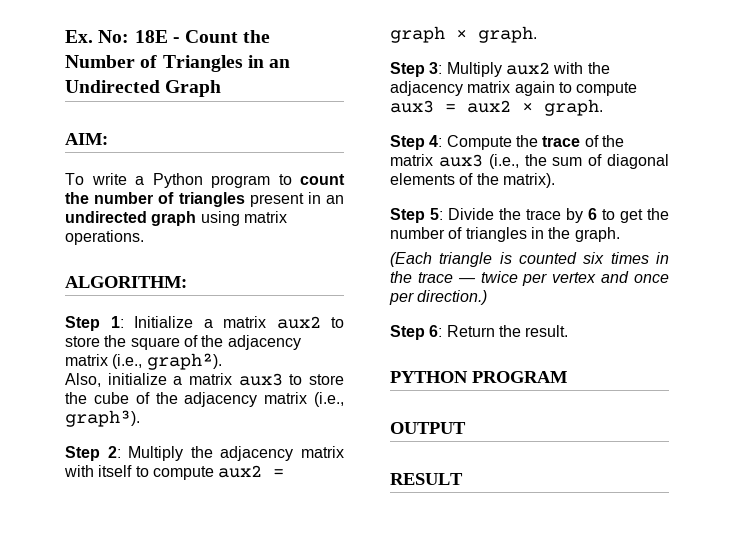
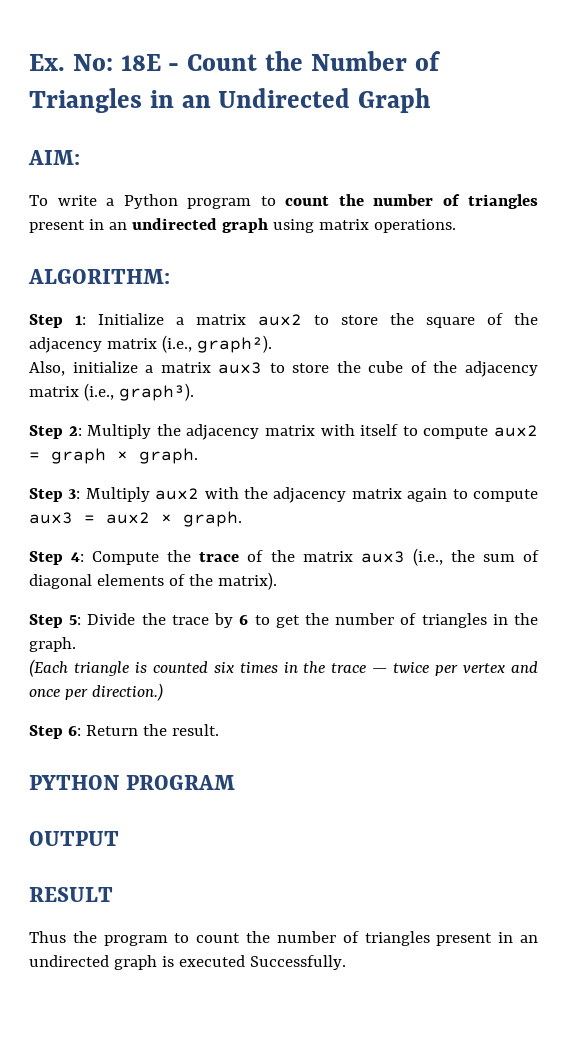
(463, 479) none -> [29,931,538,946] [29,955,346,970] // Thus the program to count the number of triangles present in an undirected graph is executed Successfully.

